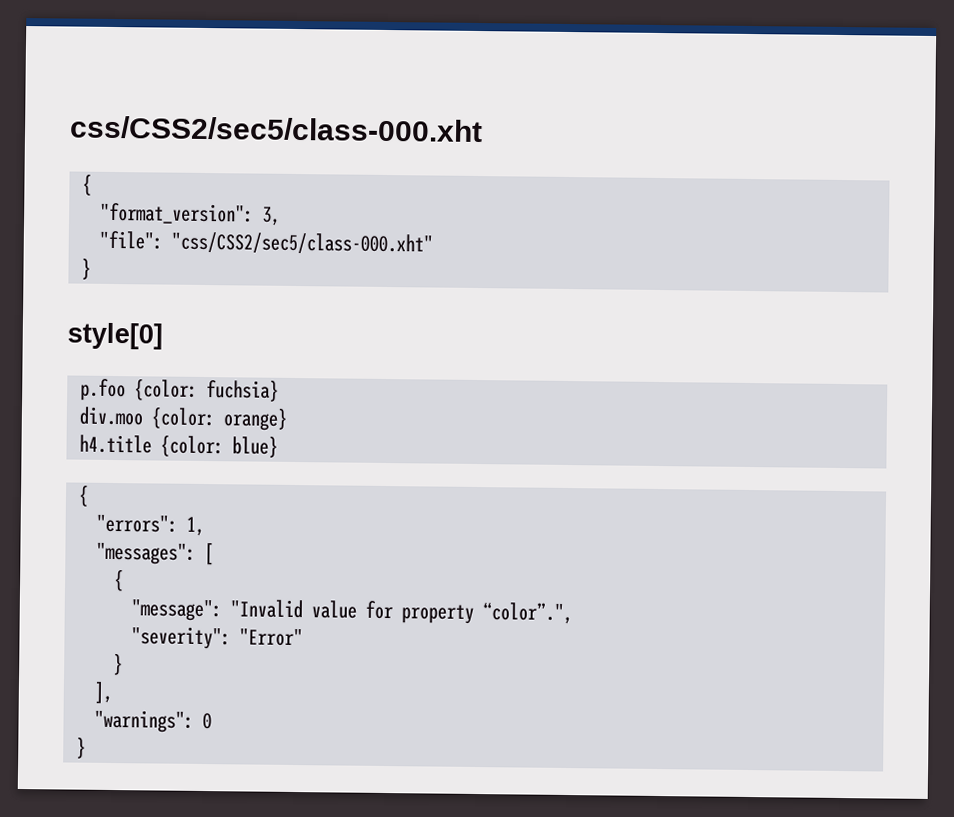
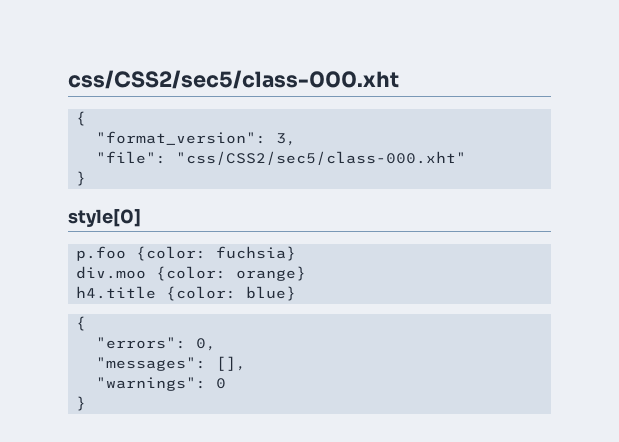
[185,516,205,537] 1, -> [196,338,217,351] 0,
[203,543,214,566] [112,569,124,592] [130,599,573,625] [130,626,303,650] [112,653,123,676] [93,681,113,705] [ // { // "message": "Invalid value for property “color”.", // "severity": "Error" // } // ], -> [216,356,247,371] [],

